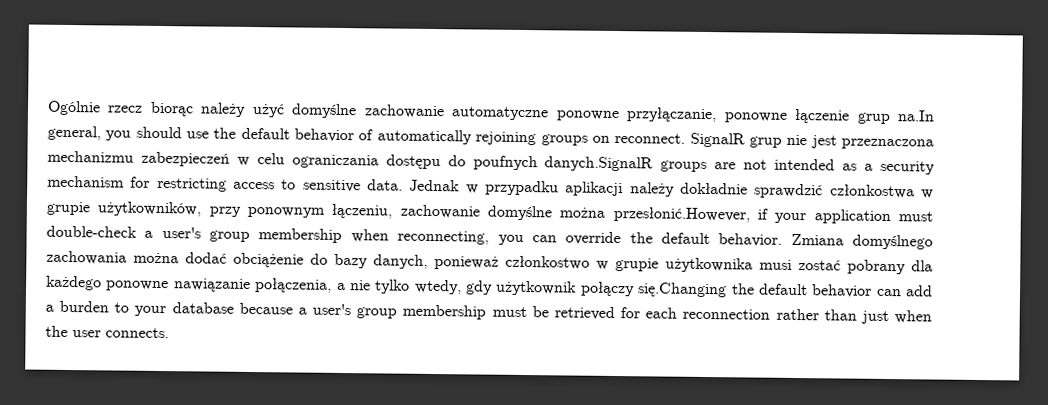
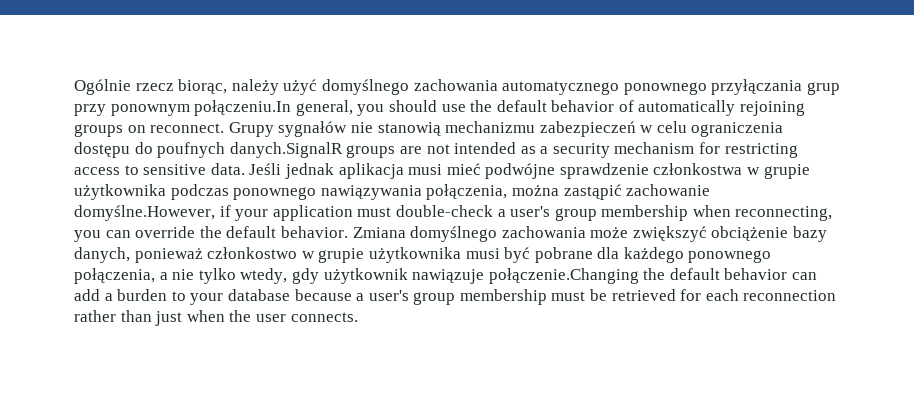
[149,101,194,117] biorąc -> [178,79,228,94] biorąc,
[291,103,935,125] domyślne zachowanie automatyczne ponowne przyłączanie, ponowne łączenie grup na.In -> [321,79,840,95] [74,100,292,116] domyślnego zachowania automatycznego ponownego przyłączania grup przy ponownym połączeniu.In
[689,132,935,150] SignalR grup nie jest przeznaczona -> [228,121,441,137] Grupy sygnałów nie stanowią
[291,154,379,169] ograniczania -> [691,122,784,137] ograniczenia
[409,179,935,199] [46,201,750,223] Jednak w przypadku aplikacji należy dokładnie sprawdzić członkostwa w grupie użytkowników, przy ponownym łączeniu, zachowanie domyślne można przesłonić.However, -> [249,163,810,179] [74,184,711,200] [74,205,215,221] Jeśli jednak aplikacja musi mieć podwójne sprawdzenie członkostwa w grupie użytkownika podczas ponownego nawiązywania połączenia, można zastąpić zachowanie domyślne.However,
[133,252,328,268] można dodać obciążenie do -> [590,226,789,242] może zwiększyć obciążenie
[798,259,933,275] [46,275,251,292] zostać pobrany dla każdego ponowne nawiązanie -> [504,247,772,263] być pobrane dla każdego ponownego
[579,281,728,298] połączy się.Changing -> [412,268,639,284] nawiązuje połączenie.Changing

